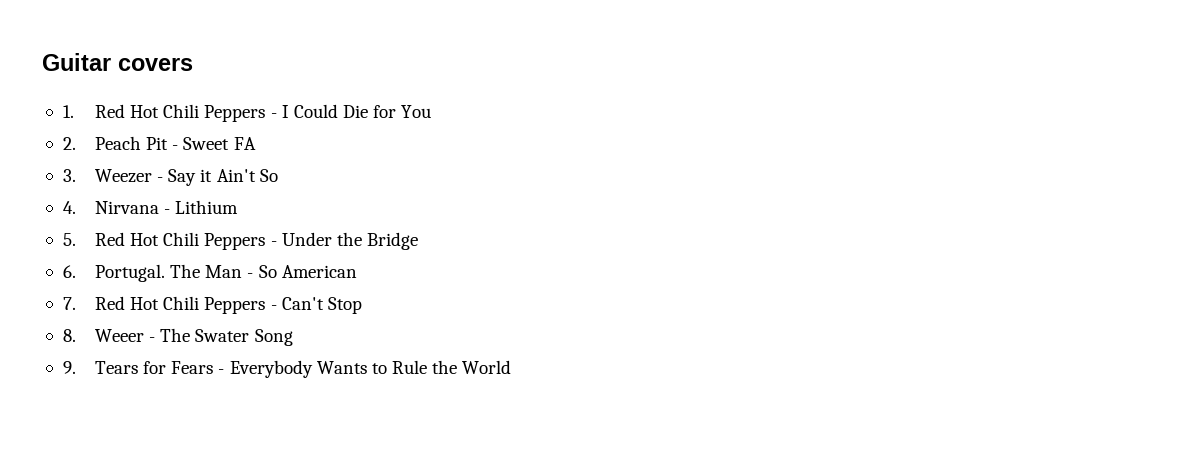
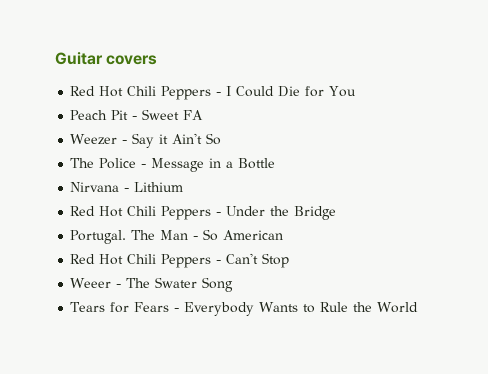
[62,105,74,118] 1. -> (158, 60) none
[62,137,76,150] 2. -> (357, 91) none
[62,169,76,182] 3. -> (204, 115) none
[62,201,76,214] 4. -> [70,158,276,172] The Police - Message in a Bottle //
[62,233,76,246] 5. -> (184, 187) none
[62,265,76,278] 6. -> (337, 213) none
[62,297,76,310] 7. -> (284, 235) none
[62,329,76,342] 8. -> (290, 260) none
[62,361,76,374] 9. -> (234, 284) none

